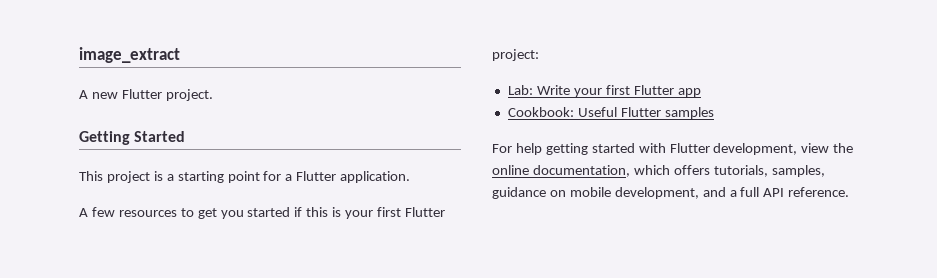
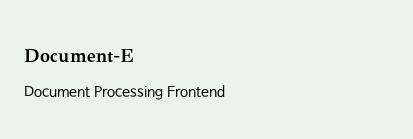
[79,47,180,63] [79,89,213,101] [79,131,186,145] [79,171,411,183] [79,207,445,219] [492,49,539,61] [507,85,701,97] [507,107,714,119] [492,143,854,155] [492,165,825,177] [492,187,850,199] image_extract // A new Flutter project. // Getting Started // This project is a starting point for a Flutter application. // A few resources to get you started if this is your first Flutter project: // Lab: Write your first Flutter app // Cookbook: Useful Flutter samples // For help getting started with Flutter development, view the online documentation, which offers tutorials, samples, guidance on mobile development, and a full API reference. -> [24,49,134,63] [24,85,225,100] Document-E // Document Processing Frontend

